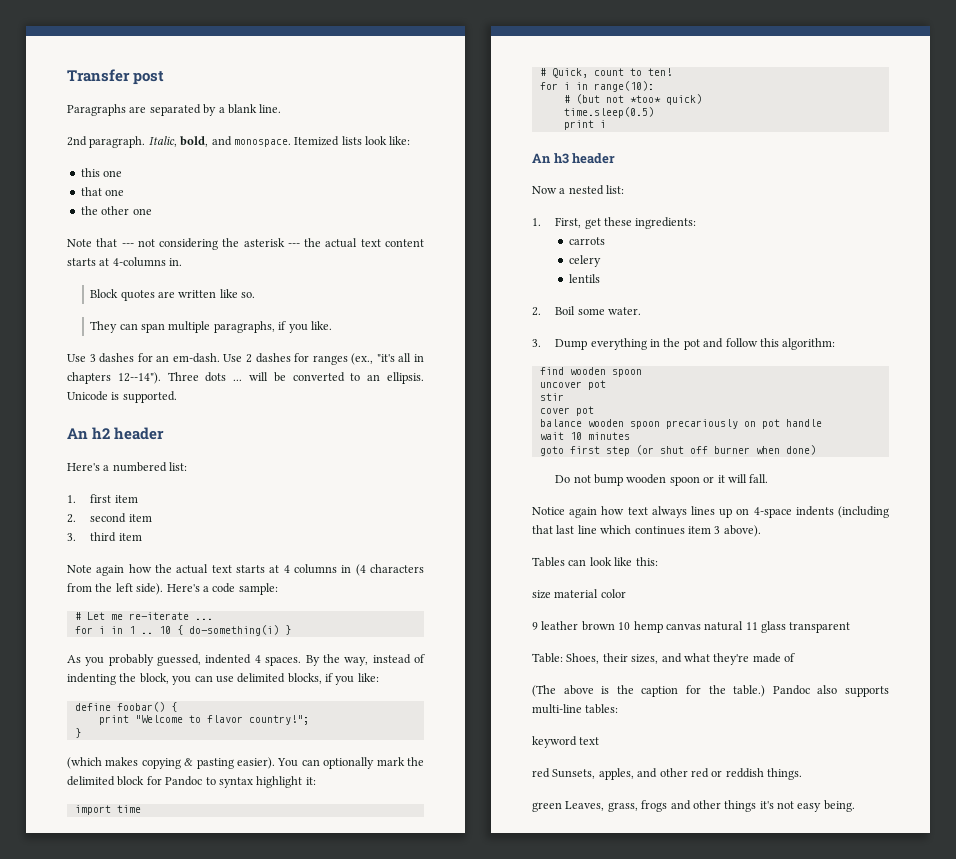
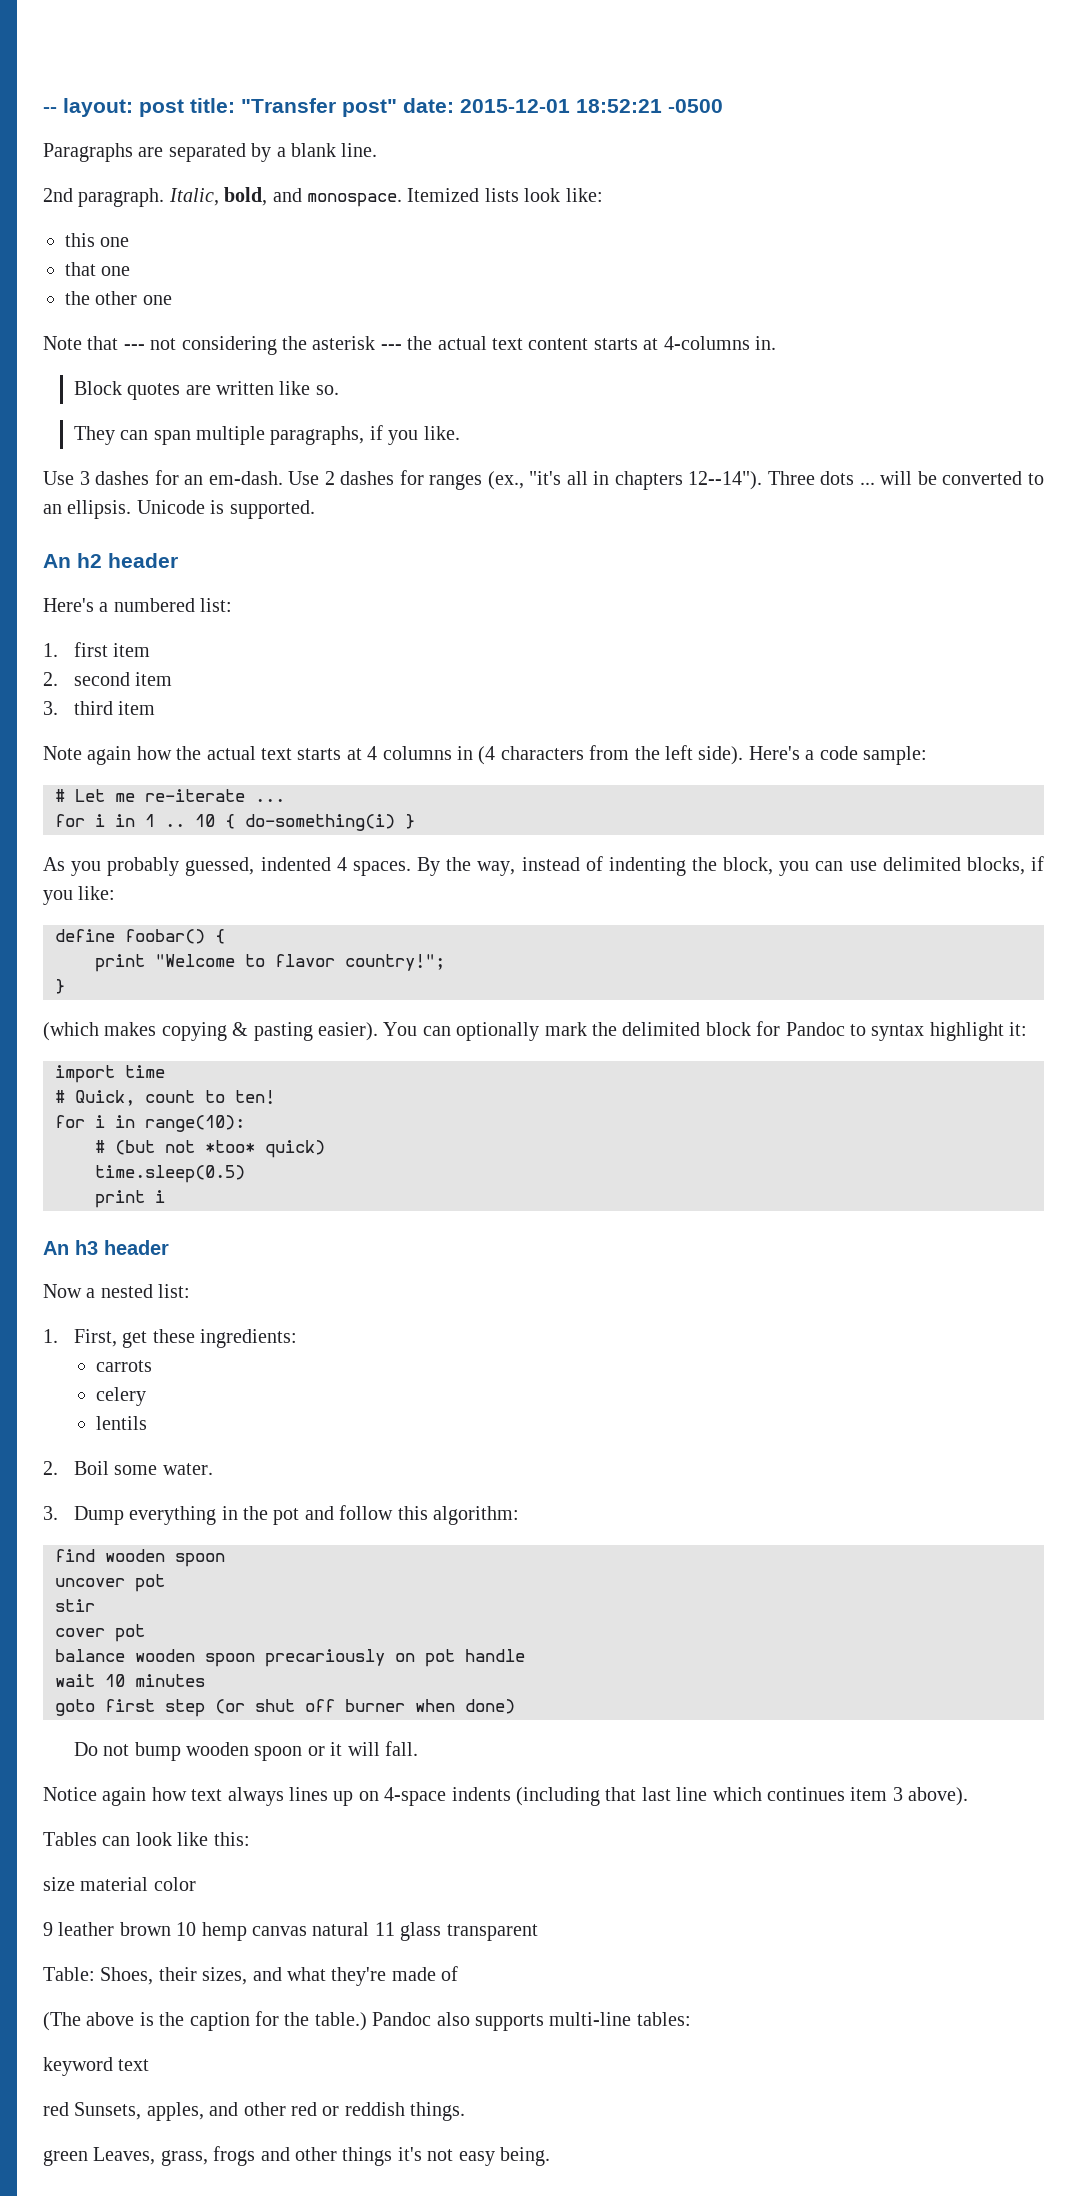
[67,69,130,82] Transfer -> [43,98,133,117] -- layout:
(165, 78) none -> [190,98,723,117] title: "Transfer post" date: 2015-12-01 18:52:21 -0500

